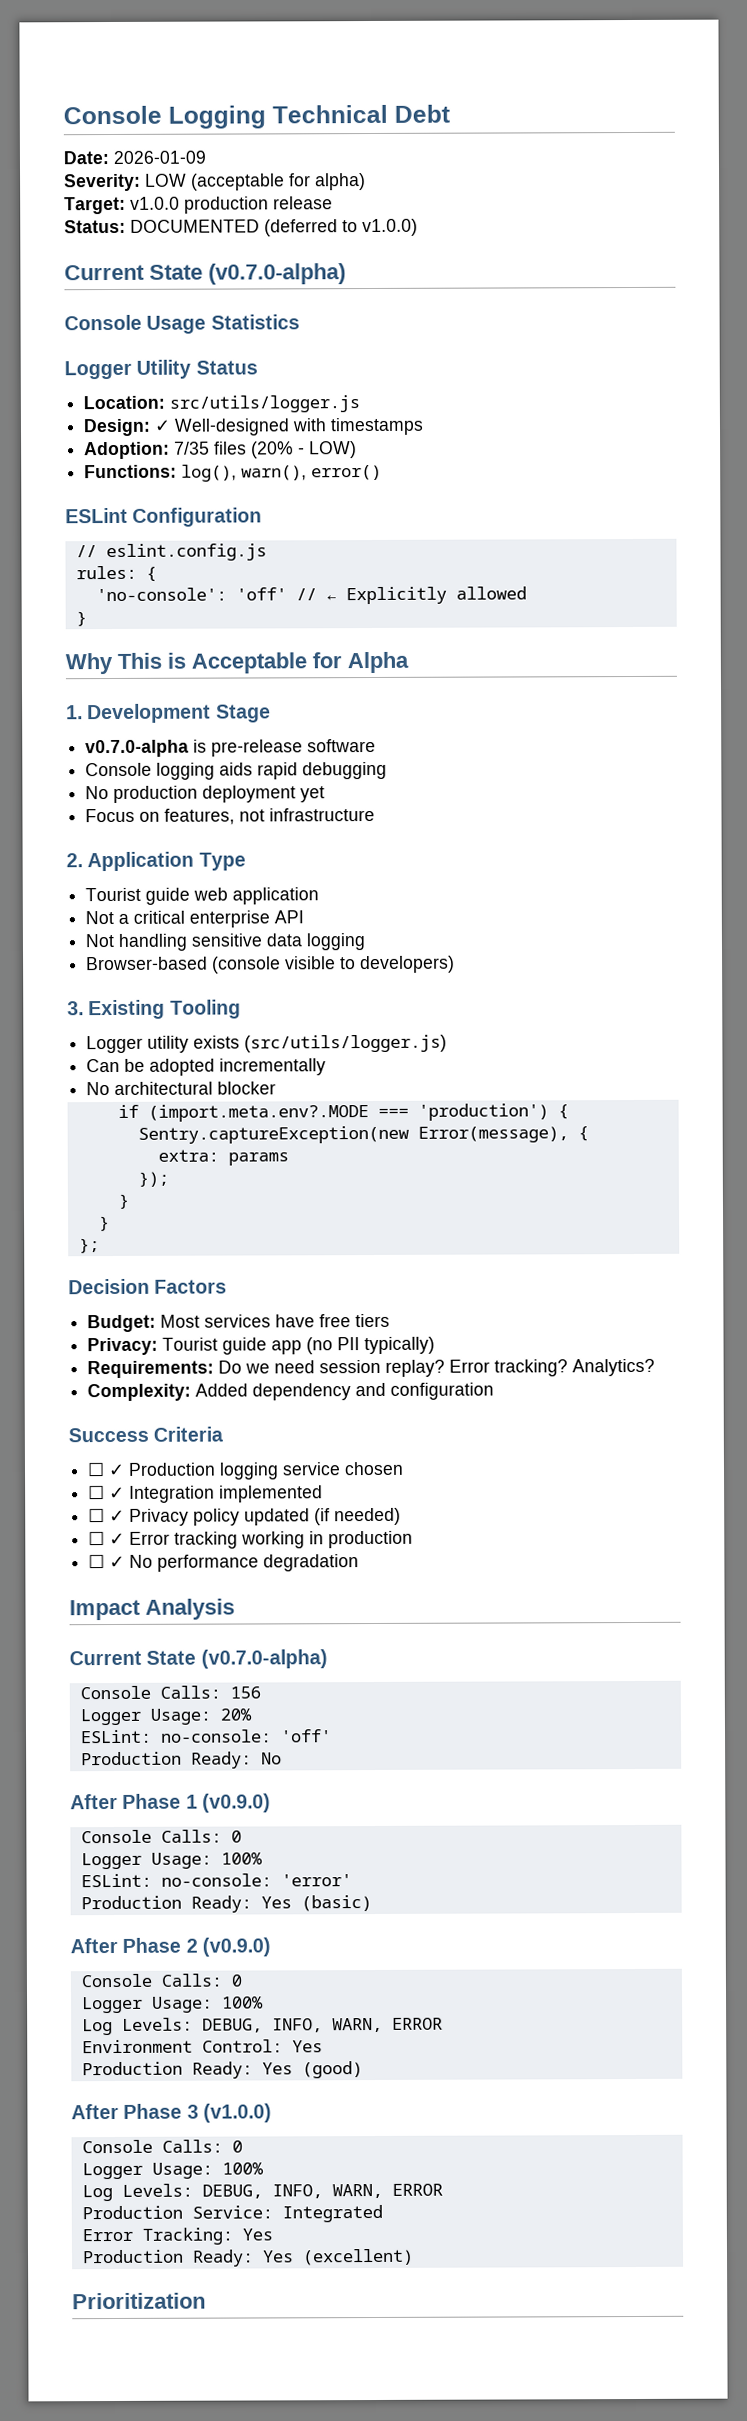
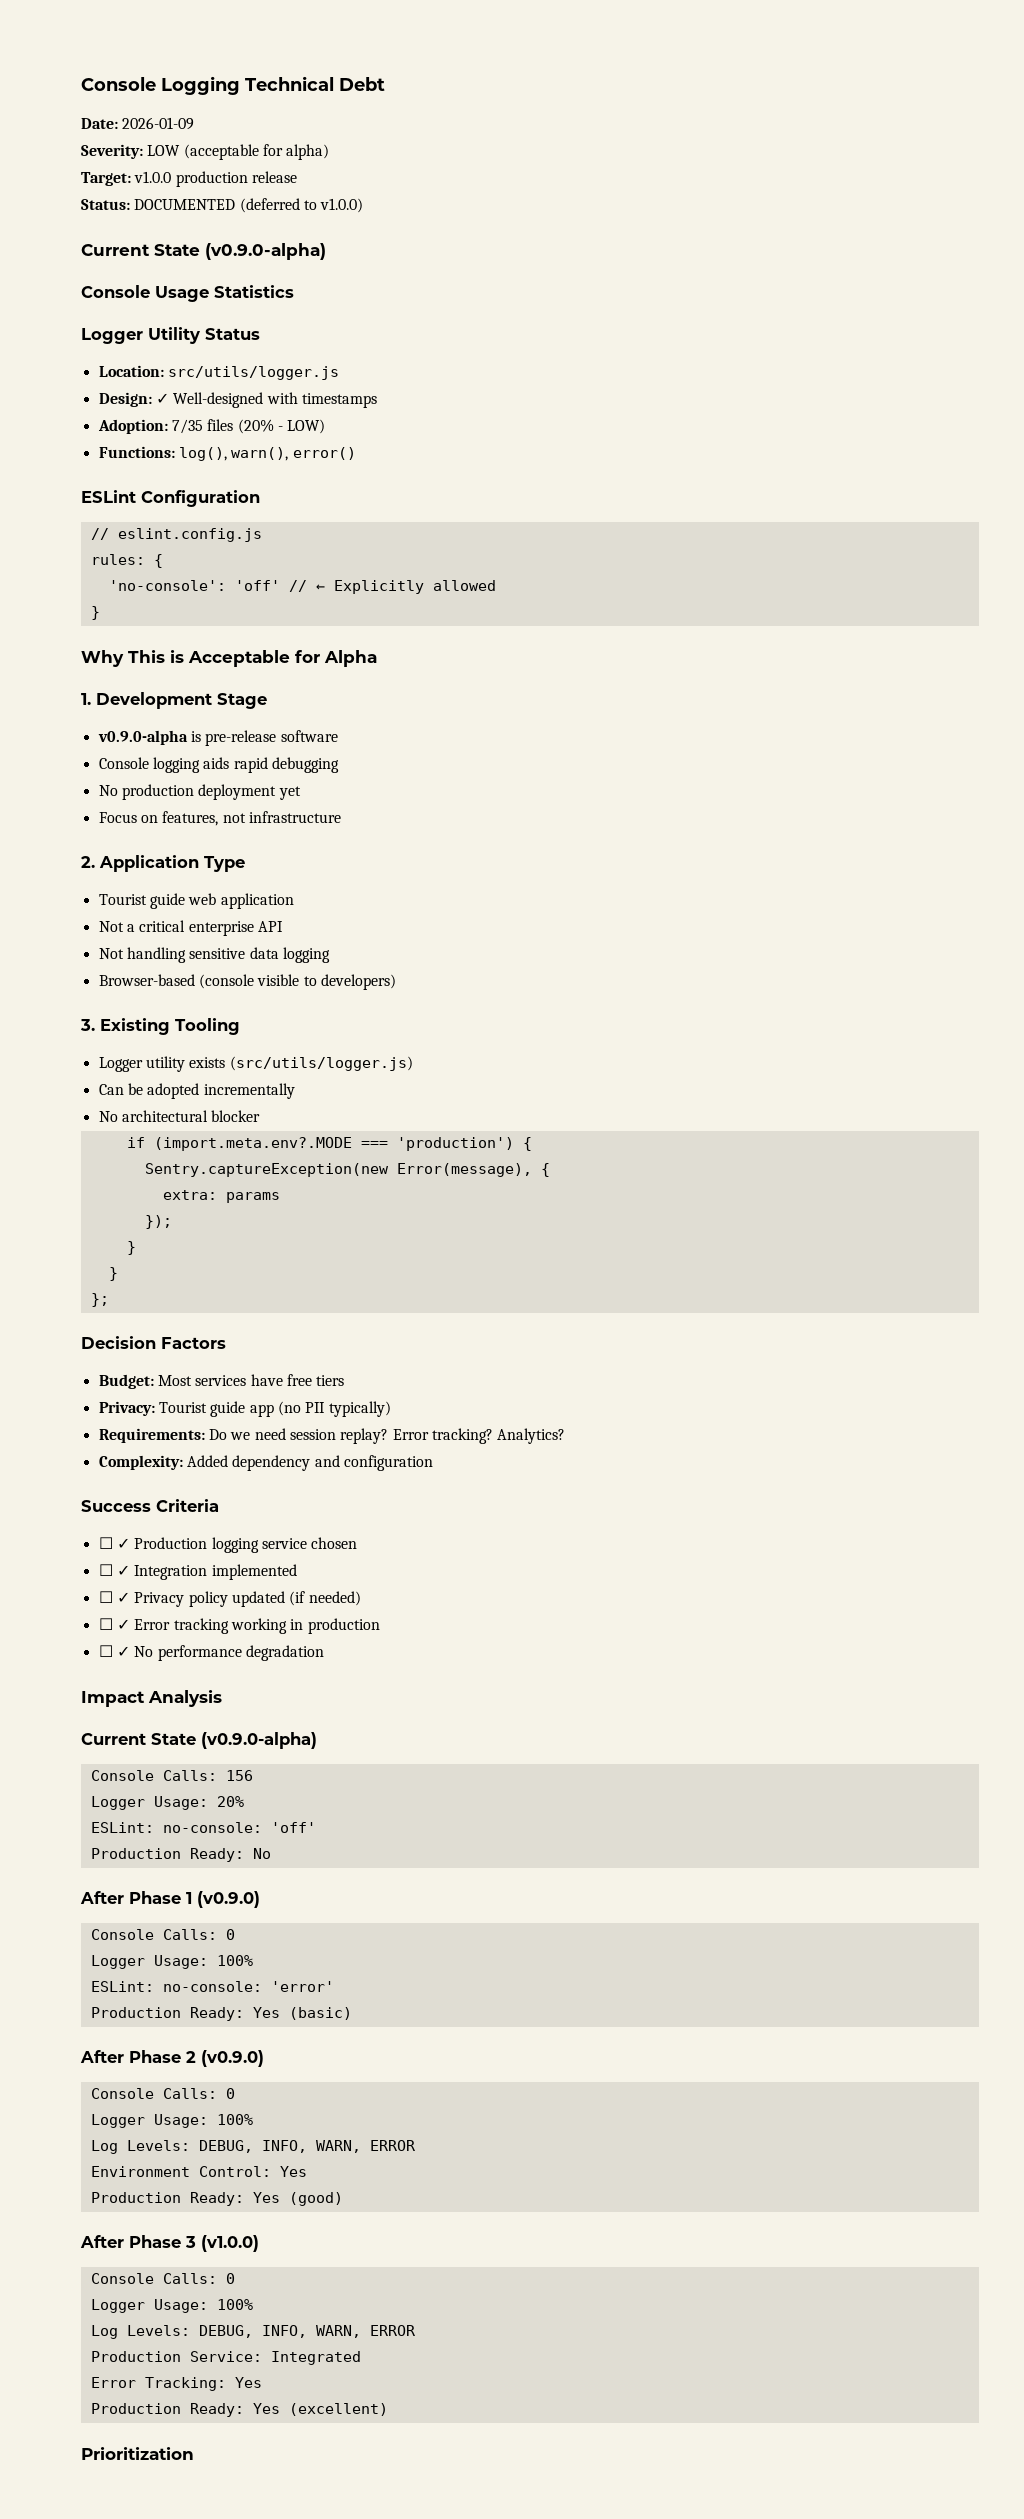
[208,263,346,285] (v0.7.0-alpha) -> [205,243,326,260] (v0.9.0-alpha)
[85,739,190,758] v0.7.0-alpha -> [97,730,188,745] v0.9.0-alpha
[200,1649,328,1669] (v0.7.0-alpha) -> [201,1732,317,1749] (v0.9.0-alpha)

